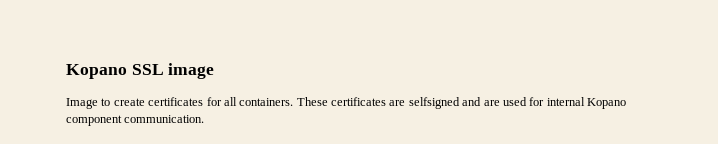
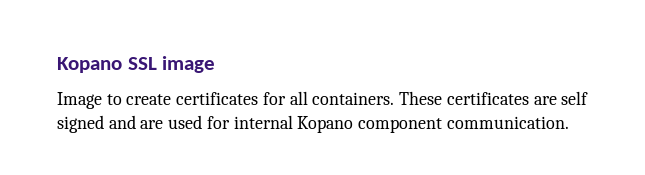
[408,97,460,109] selfsigned -> [561,91,589,105] [57,115,104,133] self signed

